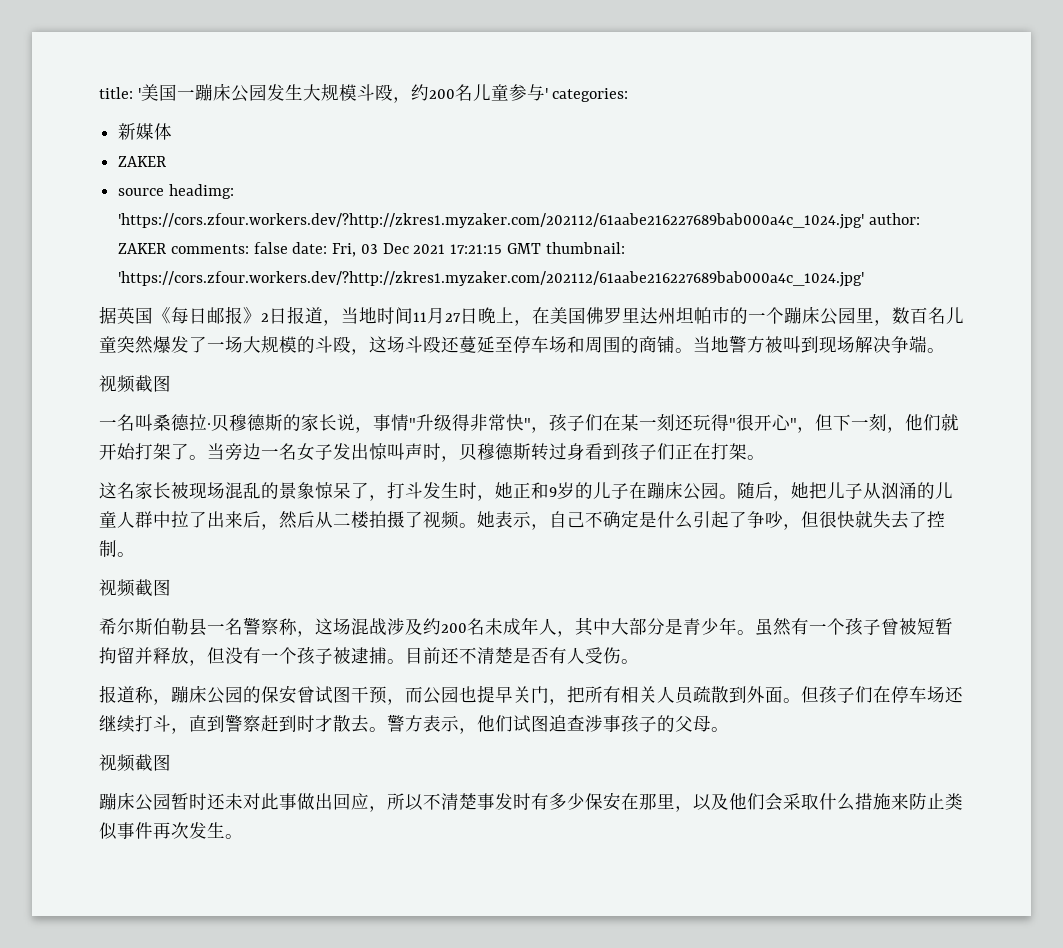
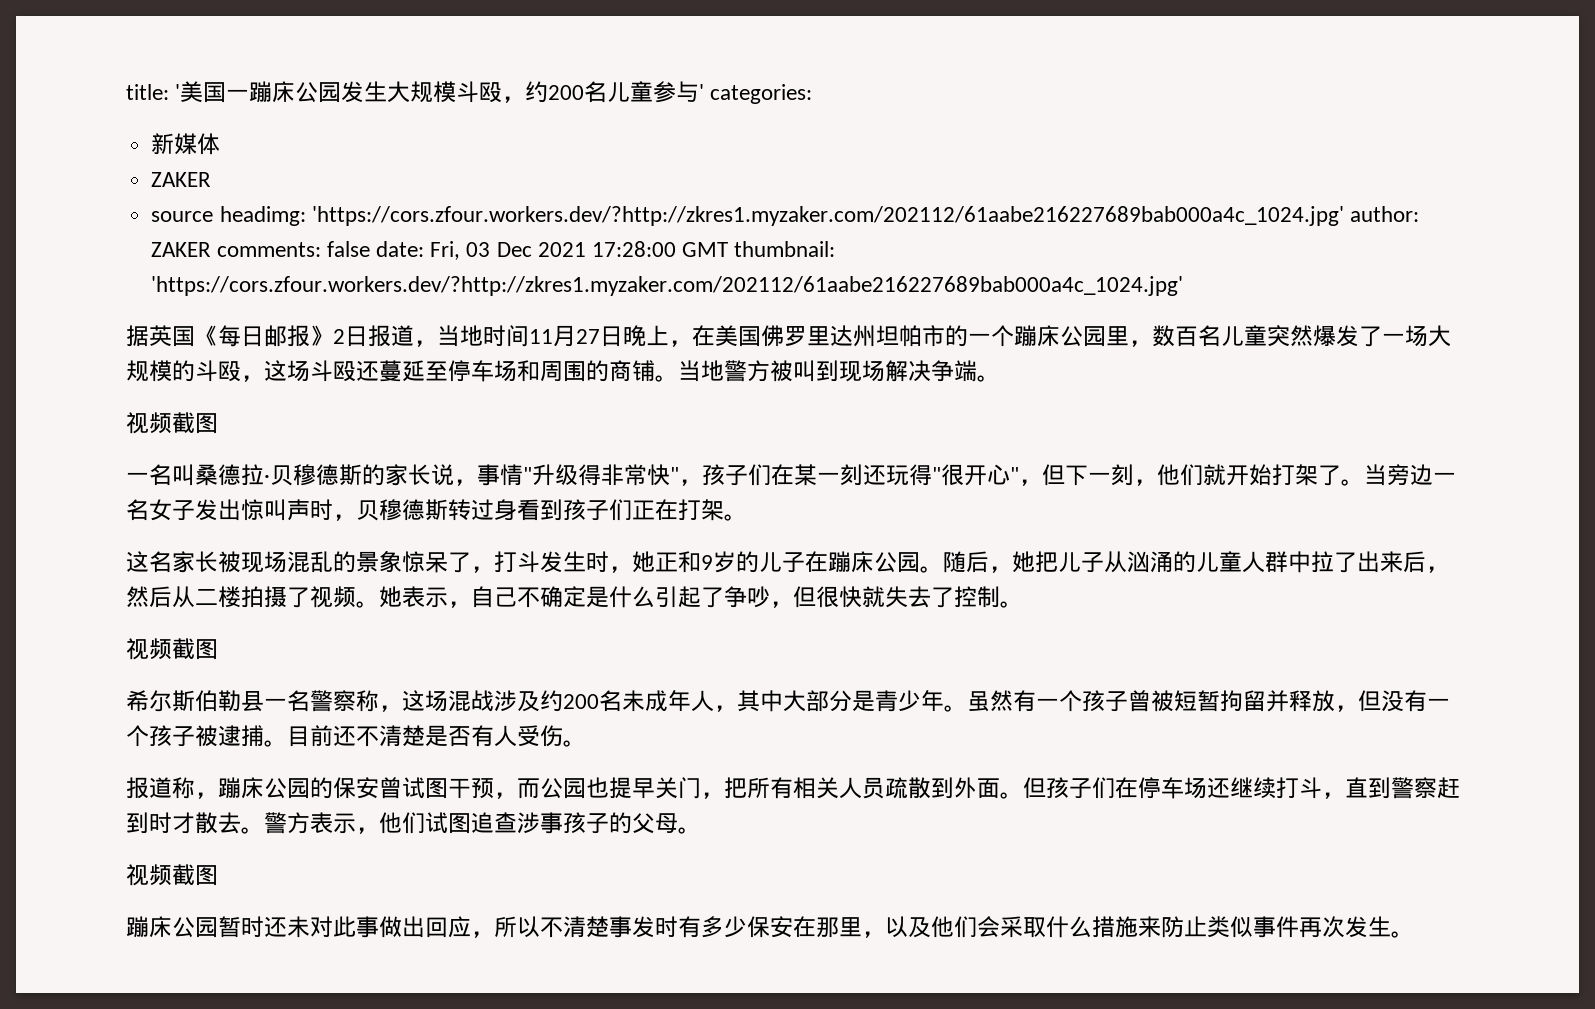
[450,244,503,254] 17:21:15 -> [591,241,676,257] 17:28:00

